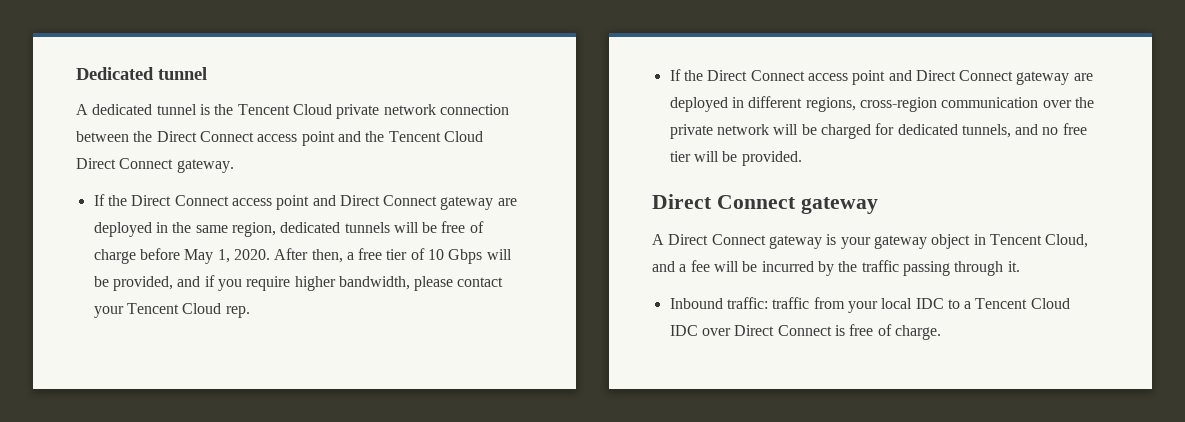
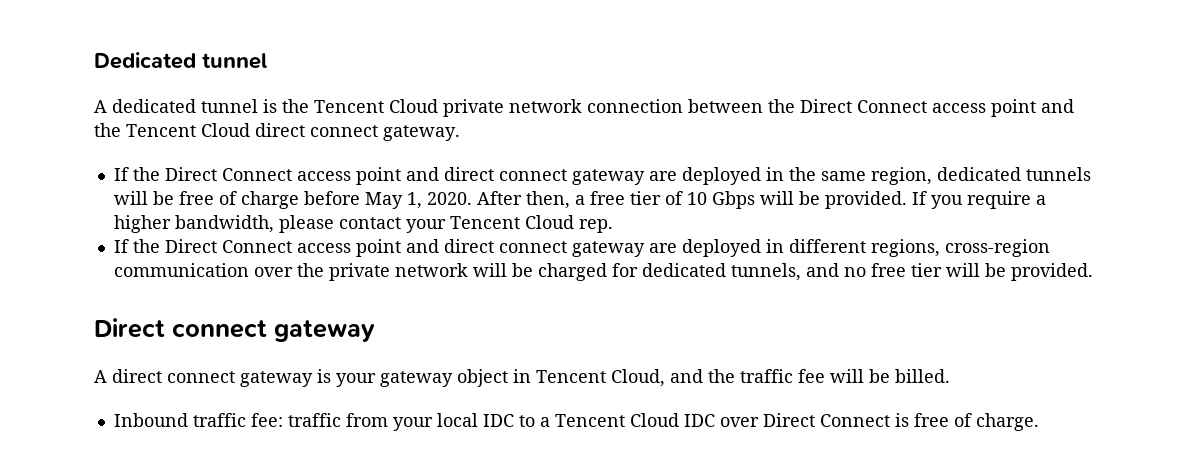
[76,158,174,169] Direct Connect -> [255,123,378,137] direct connect
[339,195,438,206] Direct Connect -> [443,167,567,181] direct connect
[112,275,215,291] provided, and if -> [824,191,927,209] provided. If
(291, 283) none -> [1035,195,1046,205] a
[915,70,1014,81] Direct Connect -> [443,239,567,253] direct connect
[716,195,796,209] Connect -> [172,320,267,338] connect
[668,234,766,245] Direct Connect -> [112,369,235,383] direct connect
[679,264,687,272] a -> [708,369,793,383] the traffic
[761,260,1020,276] incurred by the traffic passing through it. -> [895,369,950,383] billed.
[726,297,768,309] traffic: -> [192,413,283,427] traffic fee:

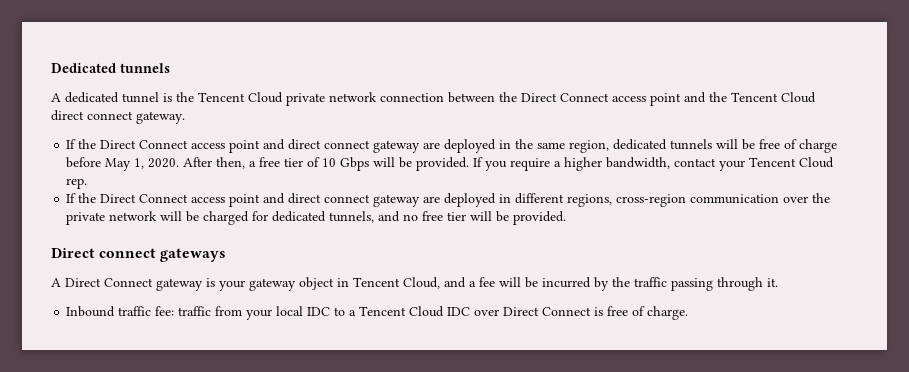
[202,53,267,69] tunnel -> [120,63,170,73] tunnels
[278,215,334,233] please -> (671, 163) none
[274,320,375,342] [94,369,235,383] gateway // A direct connect -> [160,248,227,262] [51,278,153,287] gateways // A Direct Connect
[708,369,793,383] the traffic -> [469,281,476,287] a
[895,369,950,383] billed. -> [542,277,778,291] incurred by the traffic passing through it.

